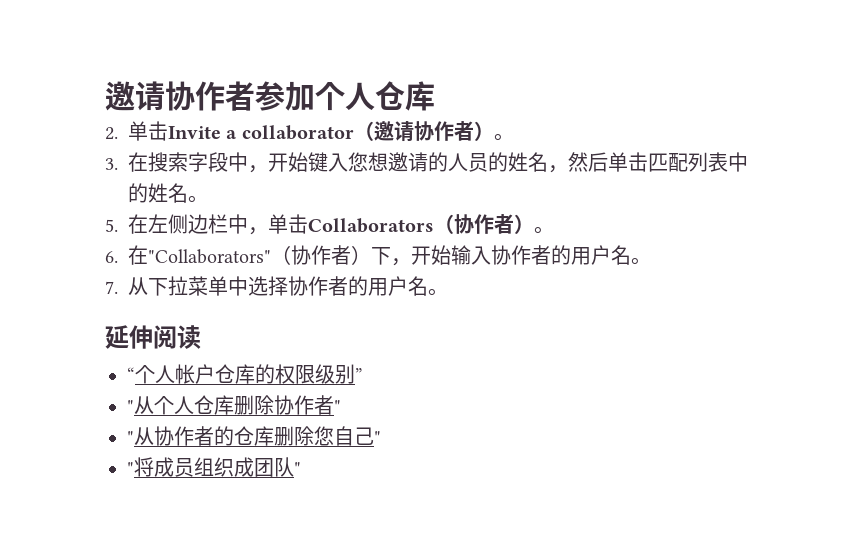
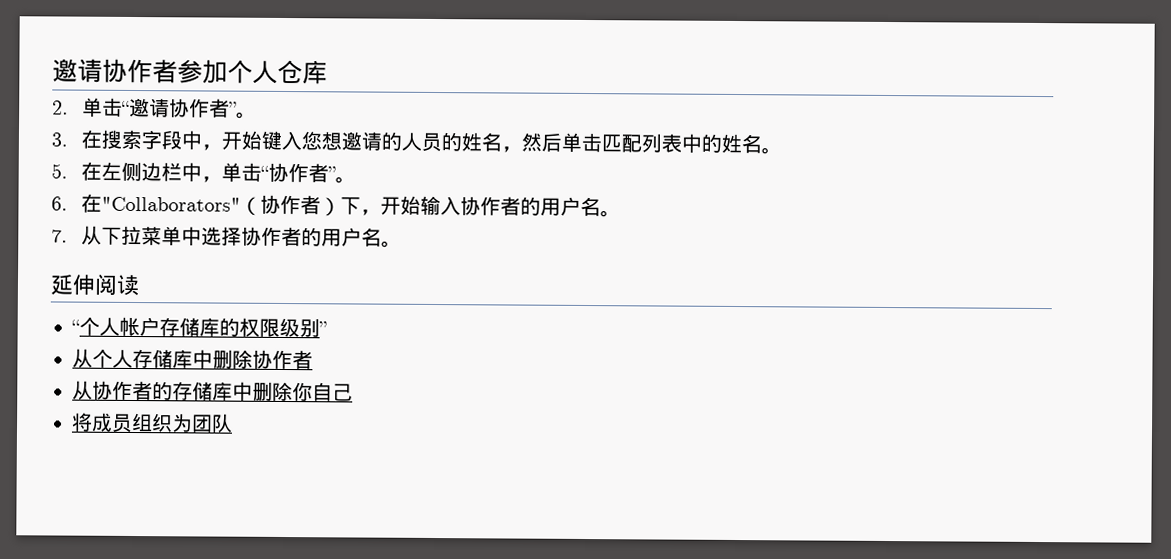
[168,121,494,142] Invite a collaborator（邀请协作者） -> [120,97,237,118] “邀请协作者”
[308,214,534,234] Collaborators（协作者） -> [259,162,336,183] “协作者”
[215,364,235,383] 仓 -> [159,317,200,337] 存储
[127,395,234,415] "从个人仓库 -> [72,348,213,369] 从个人存储库中
[334,400,341,413] [127,431,134,444] " // " -> (313, 360) //
[234,426,334,446] 仓库删除您 -> [172,381,313,402] 存储库中删除你
[374,431,381,444] [127,462,134,475] " // " -> (353, 392) //
[234,457,301,477] 成团队" -> [171,413,233,433] 为团队

